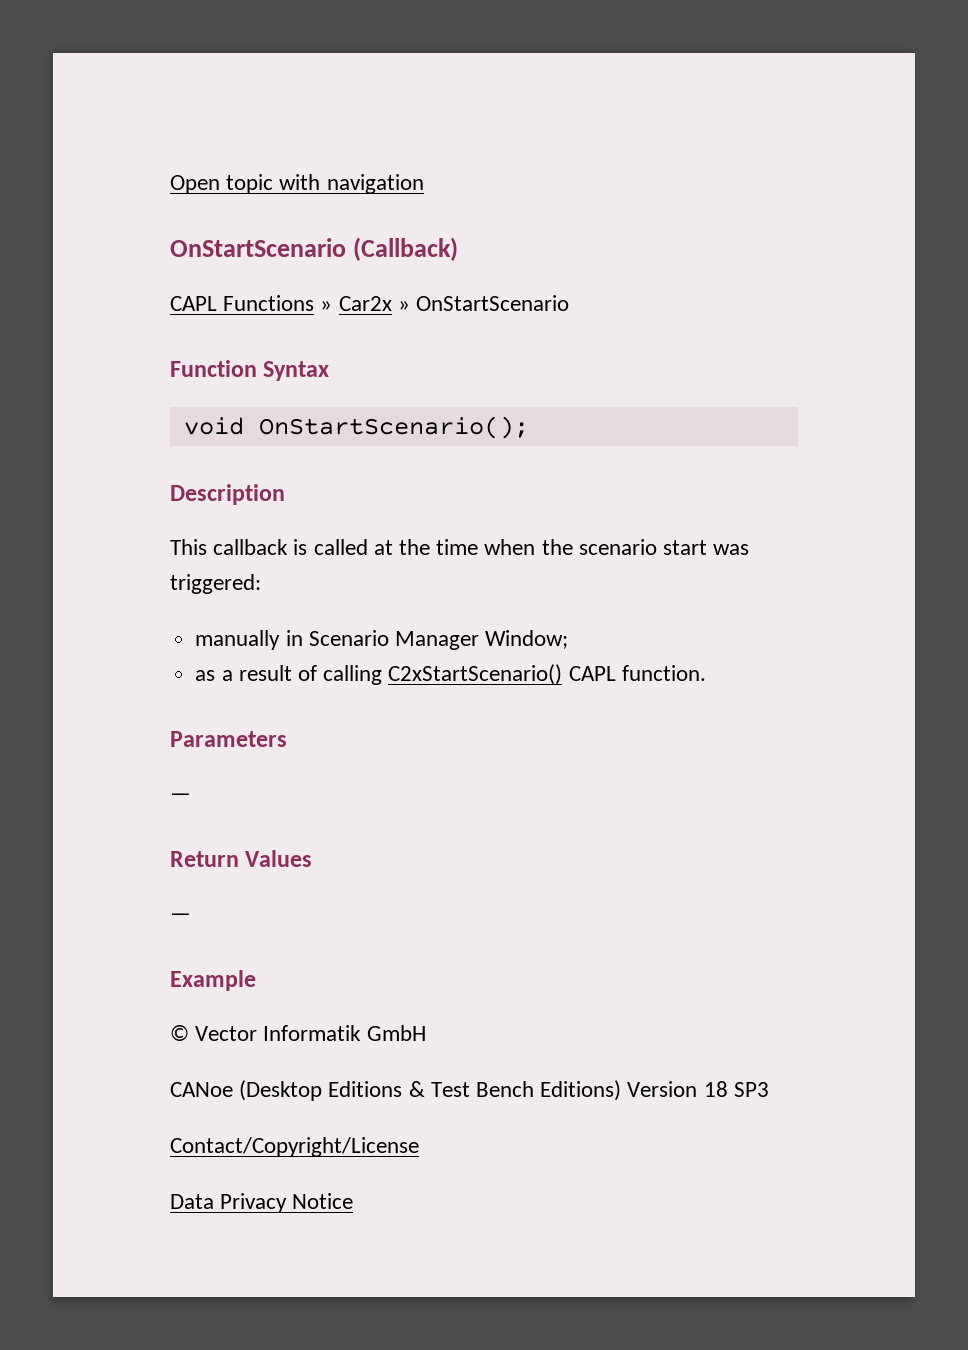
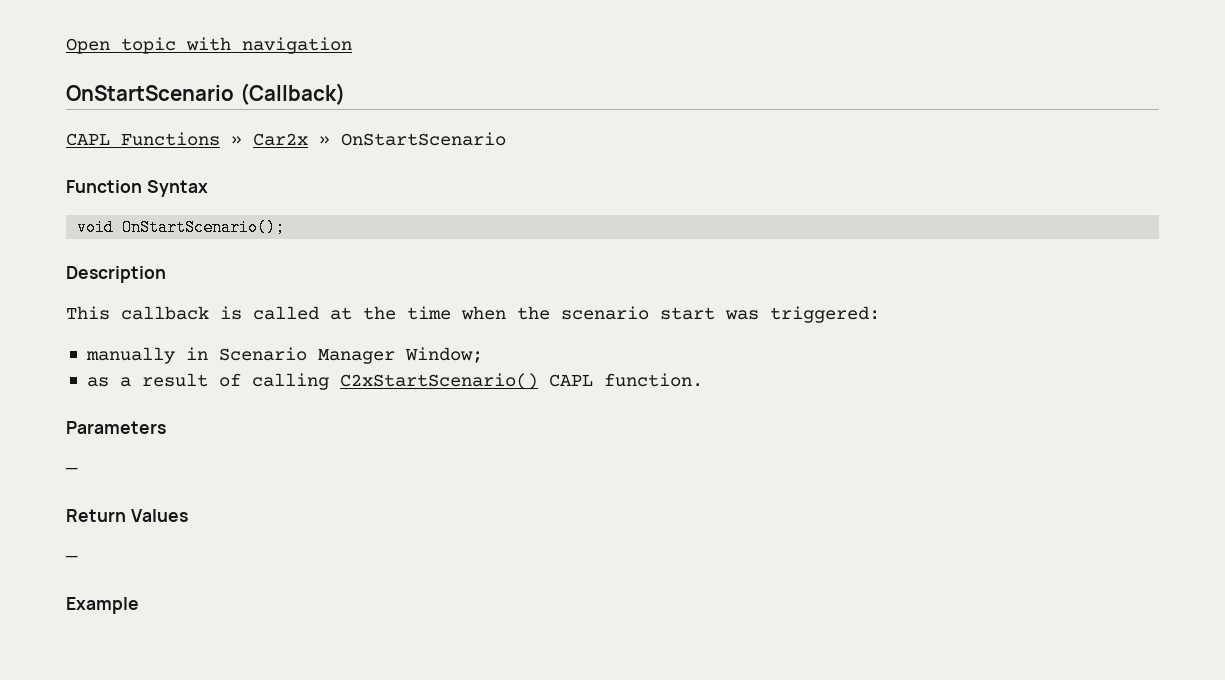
[170,1025,426,1041] [170,1080,769,1101] [170,1137,419,1157] [170,1193,354,1213] // © Vector Informatik GmbH // CANoe (Desktop Editions & Test Bench Editions) Version 18 SP3 // Contact/Copyright/License // Data Privacy Notice -> (139, 605) none

